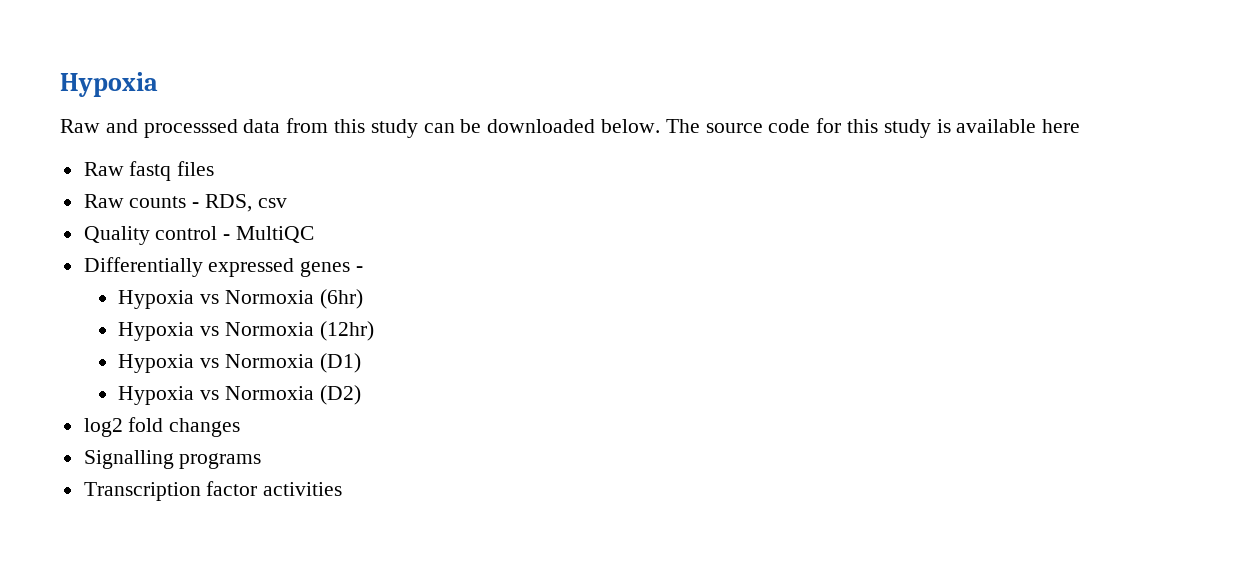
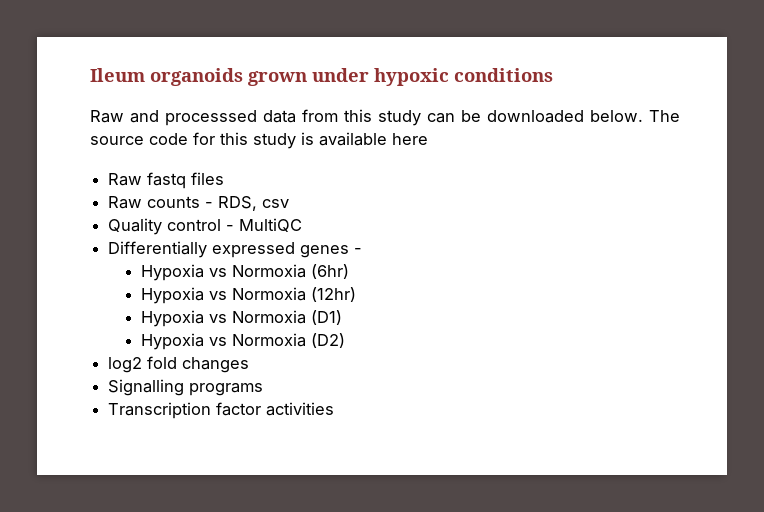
[60,72,158,97] Hypoxia -> [90,68,553,86] Ileum organoids grown under hypoxic conditions

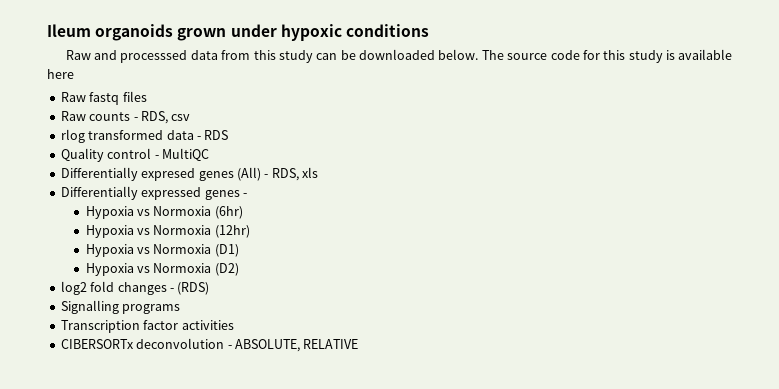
(290, 203) none -> [60,129,229,143] // rlog transformed data - RDS
(303, 225) none -> [60,167,318,181] // Differentially expresed genes (All) - RDS, xls
(250, 365) none -> [169,282,210,295] - (RDS)
(335, 409) none -> [60,338,359,352] // CIBERSORTx deconvolution - ABSOLUTE, RELATIVE

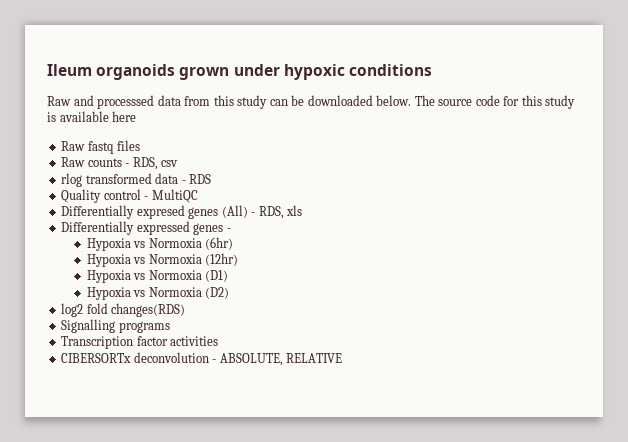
[117,282,210,295] changes - (RDS) -> [111,303,186,317] changes(RDS)

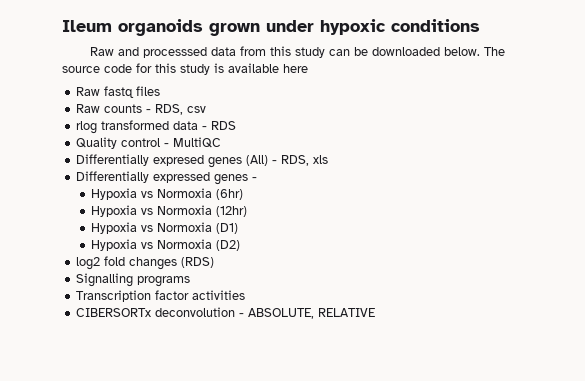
[111,303,186,317] changes(RDS) -> [129,257,215,270] changes (RDS)

